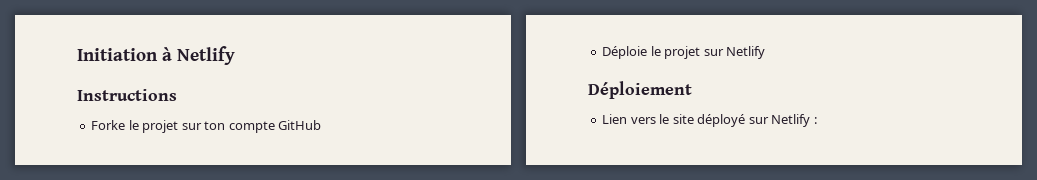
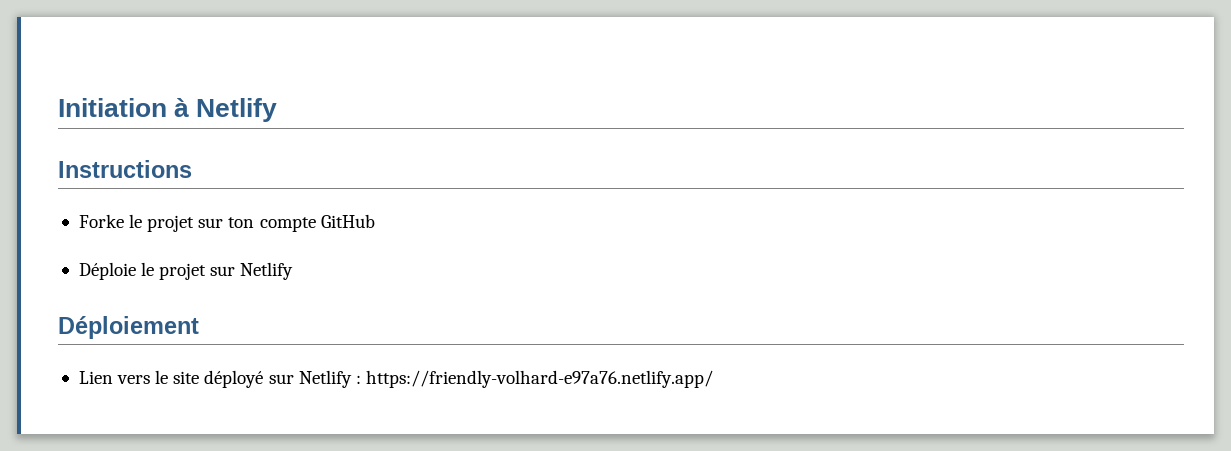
(817, 120) none -> [365,370,713,388] https://friendly-volhard-e97a76.netlify.app/

